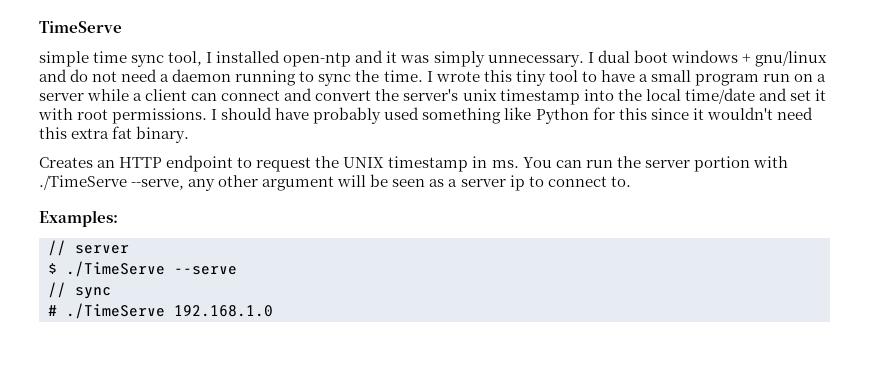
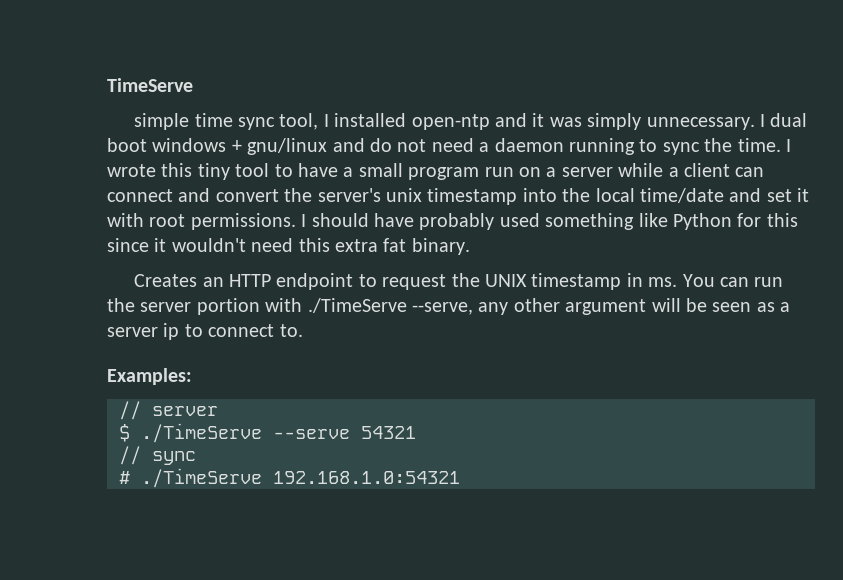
(237, 270) none -> [361,426,416,439] 54321
[174,305,273,317] 192.168.1.0 -> [273,471,460,484] 192.168.1.0:54321

